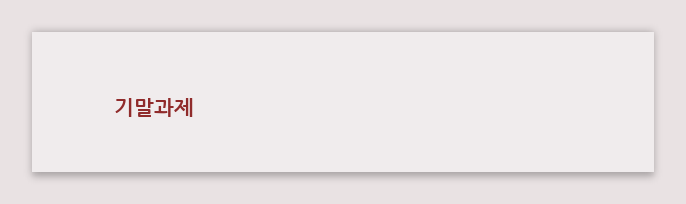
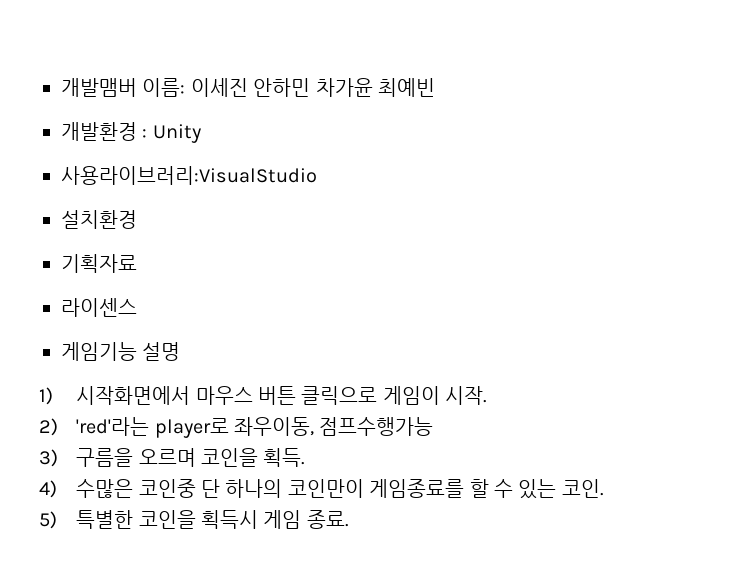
[114,98,194,117] 기말과제 -> [61,78,435,97] [61,122,201,143] [61,166,317,185] [61,210,137,229] [61,254,137,273] [61,298,137,317] [61,342,181,361] [39,386,488,405] [39,417,434,438] [39,448,306,467] [39,479,604,499] [39,510,349,529] 개발맴버 이름: 이세진 안하민 차가윤 최예빈 // 개발환경 : Unity // 사용라이브러리:VisualStudio // 설치환경 // 기획자료 // 라이센스 // 게임기능 설명 // 1) 시작화면에서 마우스 버튼 클릭으로 게임이 시작. // 2) 'red'라는 player로 좌우이동, 점프수행가능 // 3) 구름을 오르며 코인을 획득. // 4) 수많은 코인중 단 하나의 코인만이 게임종료를 할 수 있는 코인. // 5) 특별한 코인을 획득시 게임 종료.

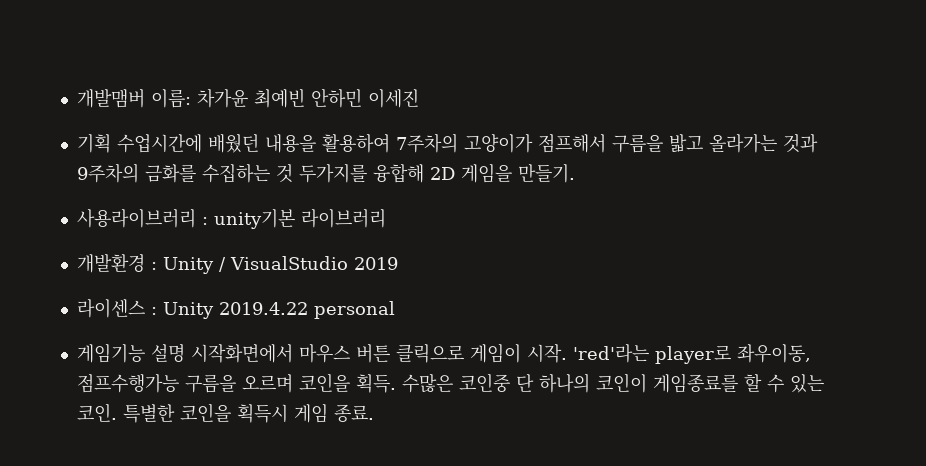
[190,78,311,97] 이세진 안하민 -> (191, 98) none
[61,122,201,143] [61,166,317,185] [61,210,137,229] [61,254,137,273] [61,298,137,317] // 개발환경 : Unity // 사용라이브러리:VisualStudio // 설치환경 // 기획자료 // 라이센스 -> [310,88,419,108] [76,133,818,153] [76,163,575,183] [76,209,386,229] [76,254,398,274] [76,299,395,319] 안하민 이세진 // 기획 수업시간에 배웠던 내용을 활용하여 7주차의 고양이가 점프해서 구름을 밟고 올라가는 것과 9주차의 금화를 수집하는 것 두가지를 융합해 2D 게임을 만들기. // 사용라이브러리 : unity기본 라이브러리 // 개발환경 : Unity / VisualStudio 2019 // 라이센스 : Unity 2019.4.22 personal
[39,387,53,405] // 1) -> (185, 352) none
[39,418,58,436] // 2) -> (567, 353) none
[39,449,58,467] // 3) -> (179, 383) none
[39,480,57,498] // 4) -> (396, 383) none
[287,479,364,498] 코인만이 -> [595,373,647,393] 코인이
[39,511,57,529] // 5) -> (117, 412) none

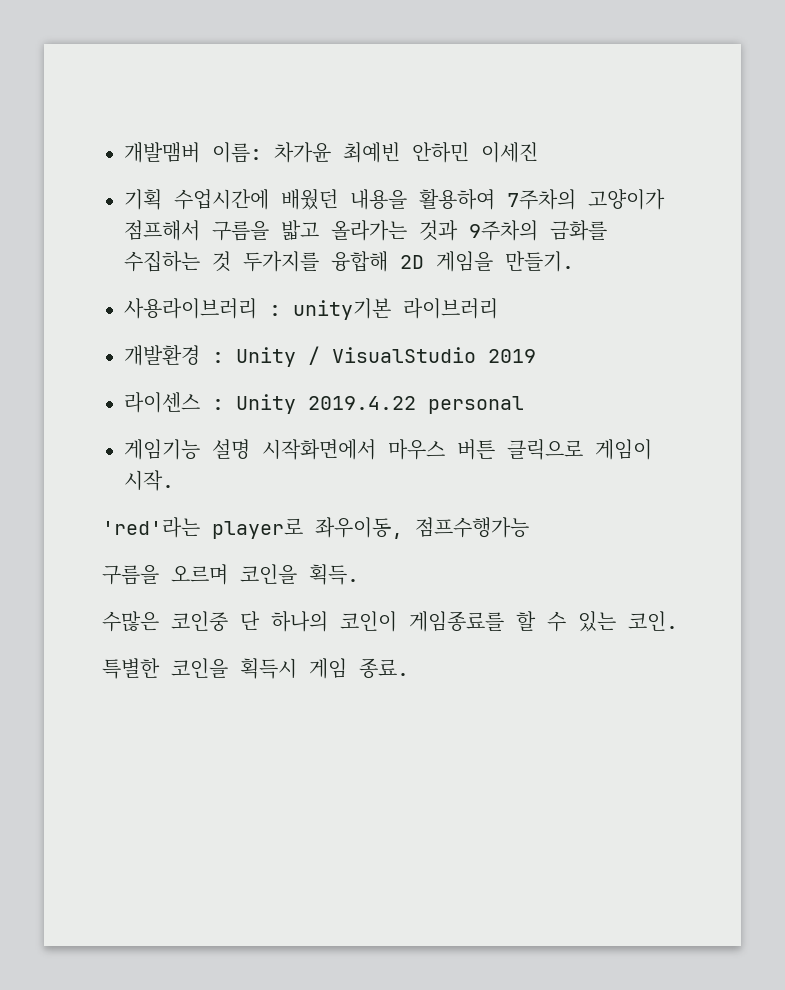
(567, 353) none -> (174, 480) //
(179, 383) none -> (529, 527) //
(396, 383) none -> (359, 574) //
(117, 412) none -> (678, 621) //

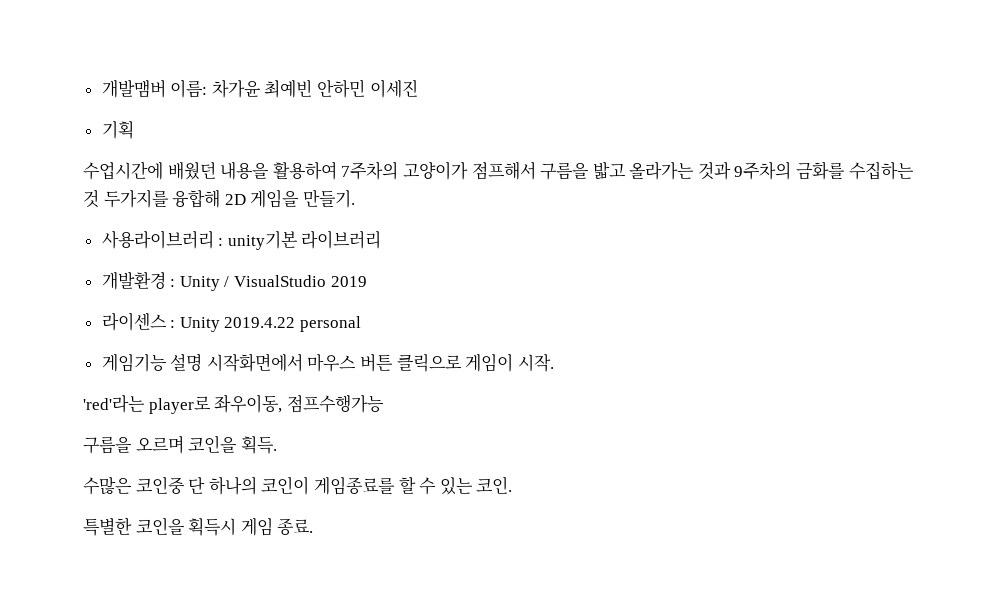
(162, 199) none -> (134, 130) //

